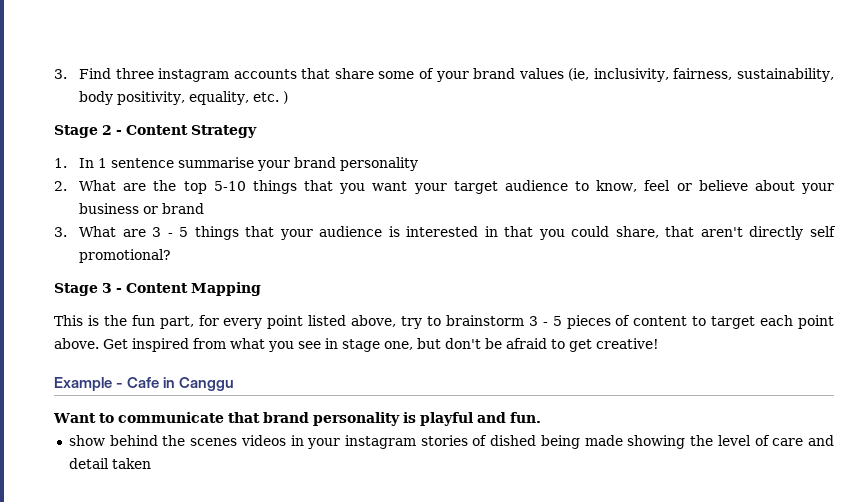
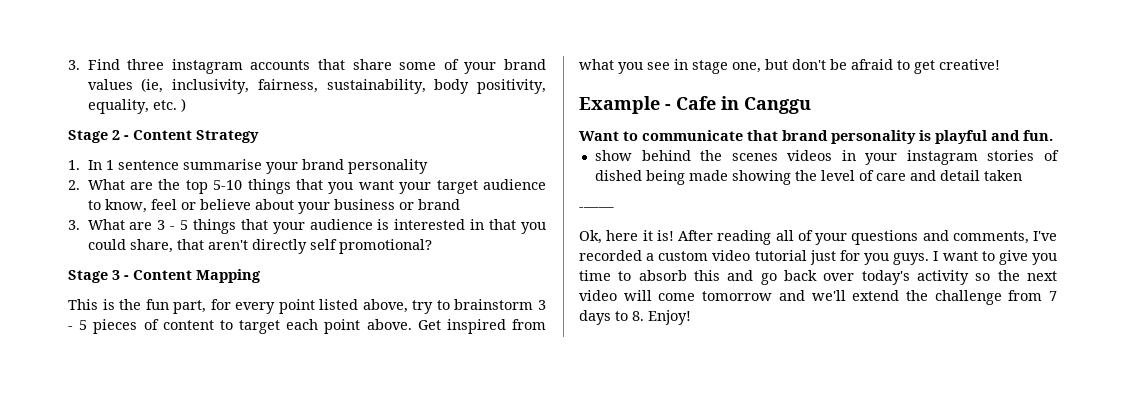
(151, 463) none -> [579,207,614,211] [579,230,1057,245] [579,250,1057,265] [579,270,1057,285] [579,290,1057,305] [579,310,691,325] // -—— // Ok, here it is! After reading all of your questions and comments, I've recorded a custom video tutorial just for you guys. I want to give you time to absorb this and go back over today's activity so the next video will come tomorrow and we'll extend the challenge from 7 days to 8. Enjoy!

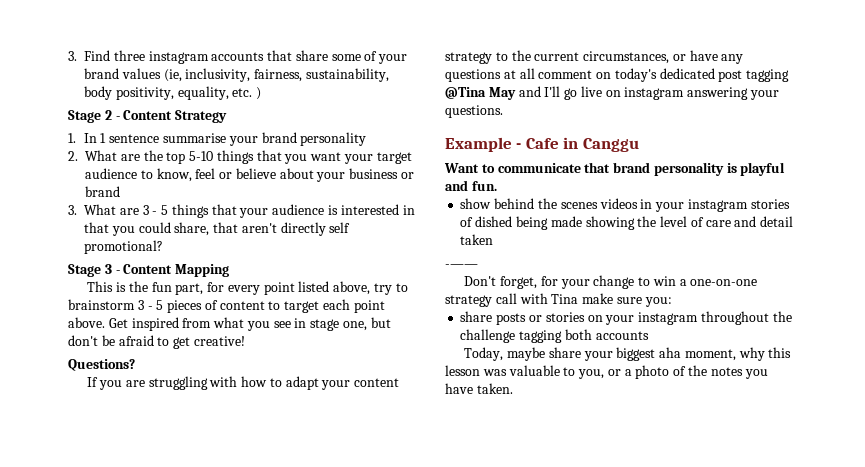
(1000, 64) none -> [68,359,135,371] [87,376,400,390] [445,50,744,64] [445,68,790,82] [445,86,780,100] [445,105,503,118] // Questions? // If you are struggling with how to adapt your content strategy to the current circumstances, or have any questions at all comment on today's dedicated post tagging @Tina May and I'll go live on instagram answering your questions.
[579,230,1057,245] [579,250,1057,265] [579,270,1057,285] [579,290,1057,305] [579,310,691,325] Ok, here it is! After reading all of your questions and comments, I've recorded a custom video tutorial just for you guys. I want to give you time to absorb this and go back over today's activity so the next video will come tomorrow and we'll extend the challenge from 7 days to 8. Enjoy! -> [464,275,758,289] [445,293,672,307] [460,311,792,325] [460,329,649,343] [464,347,792,361] [445,365,768,379] [445,383,513,394] Don't forget, for your change to win a one-on-one strategy call with Tina make sure you: // share posts or stories on your instagram throughout the challenge tagging both accounts // Today, maybe share your biggest aha moment, why this lesson was valuable to you, or a photo of the notes you have taken.

